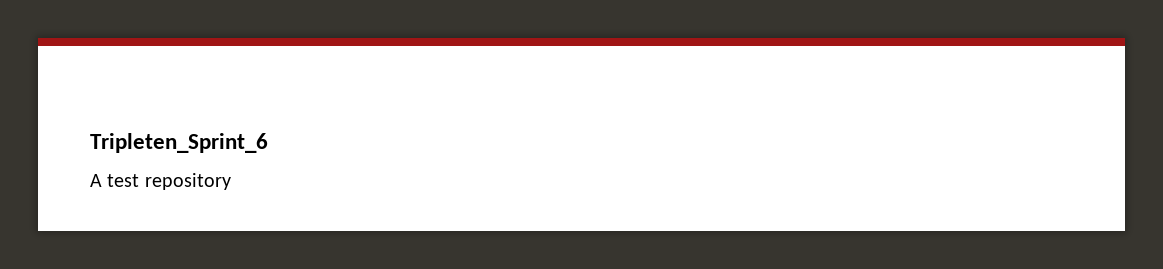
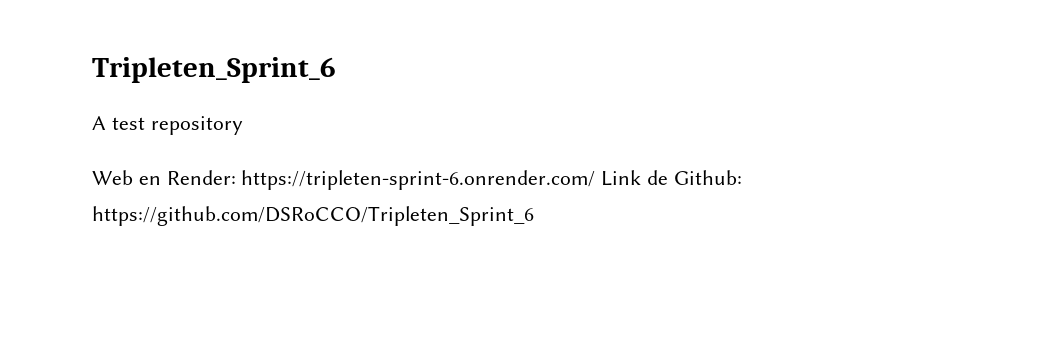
(231, 181) none -> [92,170,742,190] [92,206,534,226] // Web en Render: https://tripleten-sprint-6.onrender.com/ Link de Github: https://github.com/DSRoCCO/Tripleten_Sprint_6

